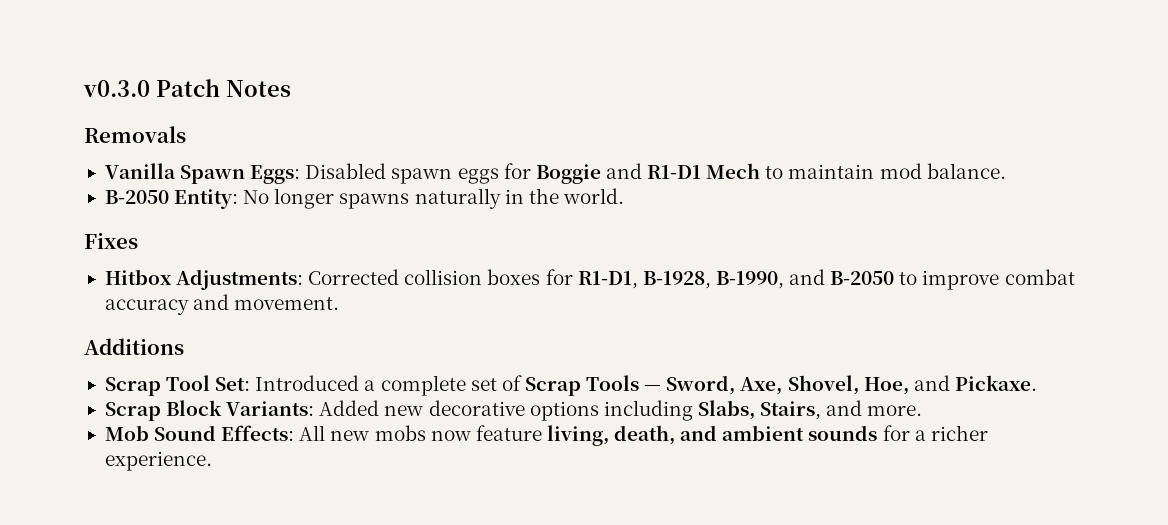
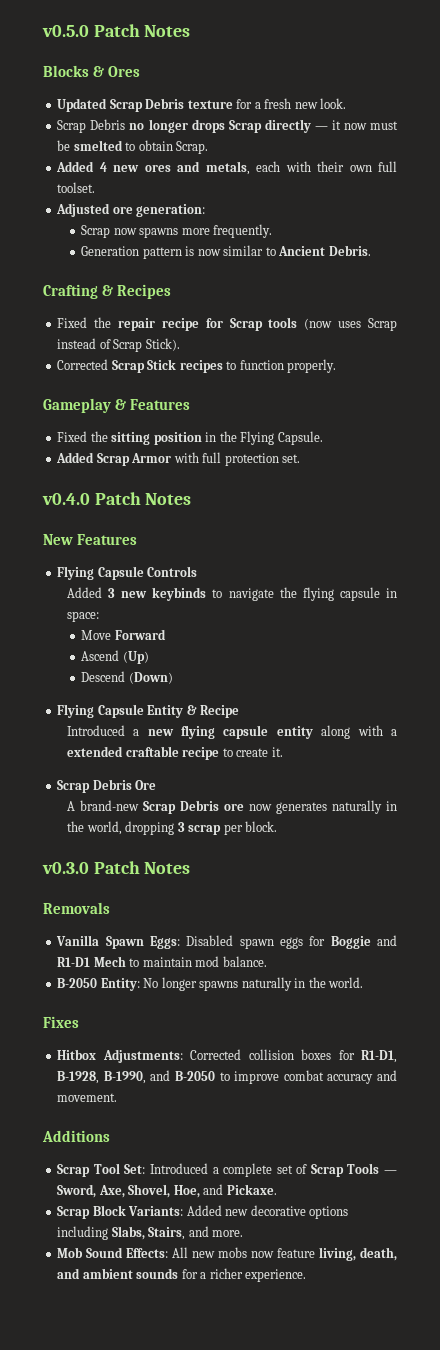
(83, 88) none -> [42,24,191,37] [43,65,141,77] [57,98,347,112] [57,119,398,133] [57,140,209,154] [56,161,397,175] [57,182,96,193] [56,203,206,217] [81,224,273,238] [81,245,371,259] [43,284,172,299] [57,317,397,331] [57,338,180,352] [57,359,337,373] [43,398,191,413] [57,431,323,445] [56,452,301,466] [42,492,192,505] [43,534,138,545] [57,566,198,580] [66,587,397,601] [66,611,99,622] [81,629,166,640] [81,650,149,664] [81,671,173,684] [57,704,240,718] [66,725,397,739] [66,746,283,760] [57,779,157,793] [66,800,397,814] [66,821,278,835] v0.5.0 Patch Notes // Blocks & Ores // Updated Scrap Debris texture for a fresh new look. // Scrap Debris no longer drops Scrap directly — it now must be smelted to obtain Scrap. // Added 4 new ores and metals, each with their own full toolset. // Adjusted ore generation: // Scrap now spawns more frequently. // Generation pattern is now similar to Ancient Debris. // Crafting & Recipes // Fixed the repair recipe for Scrap tools (now uses Scrap instead of Scrap Stick). // Corrected Scrap Stick recipes to function properly. // Gameplay & Features // Fixed the sitting position in the Flying Capsule. // Added Scrap Armor with full protection set. // v0.4.0 Patch Notes // New Features // Flying Capsule Controls // Added 3 new keybinds to navigate the flying capsule in space: // Move Forward // Ascend (Up) // Descend (Down) // Flying Capsule Entity & Recipe // Introduced a new flying capsule entity along with a extended craftable recipe to create it. // Scrap Debris Ore // A brand-new Scrap Debris ore now generates naturally in the world, dropping 3 scrap per block. //

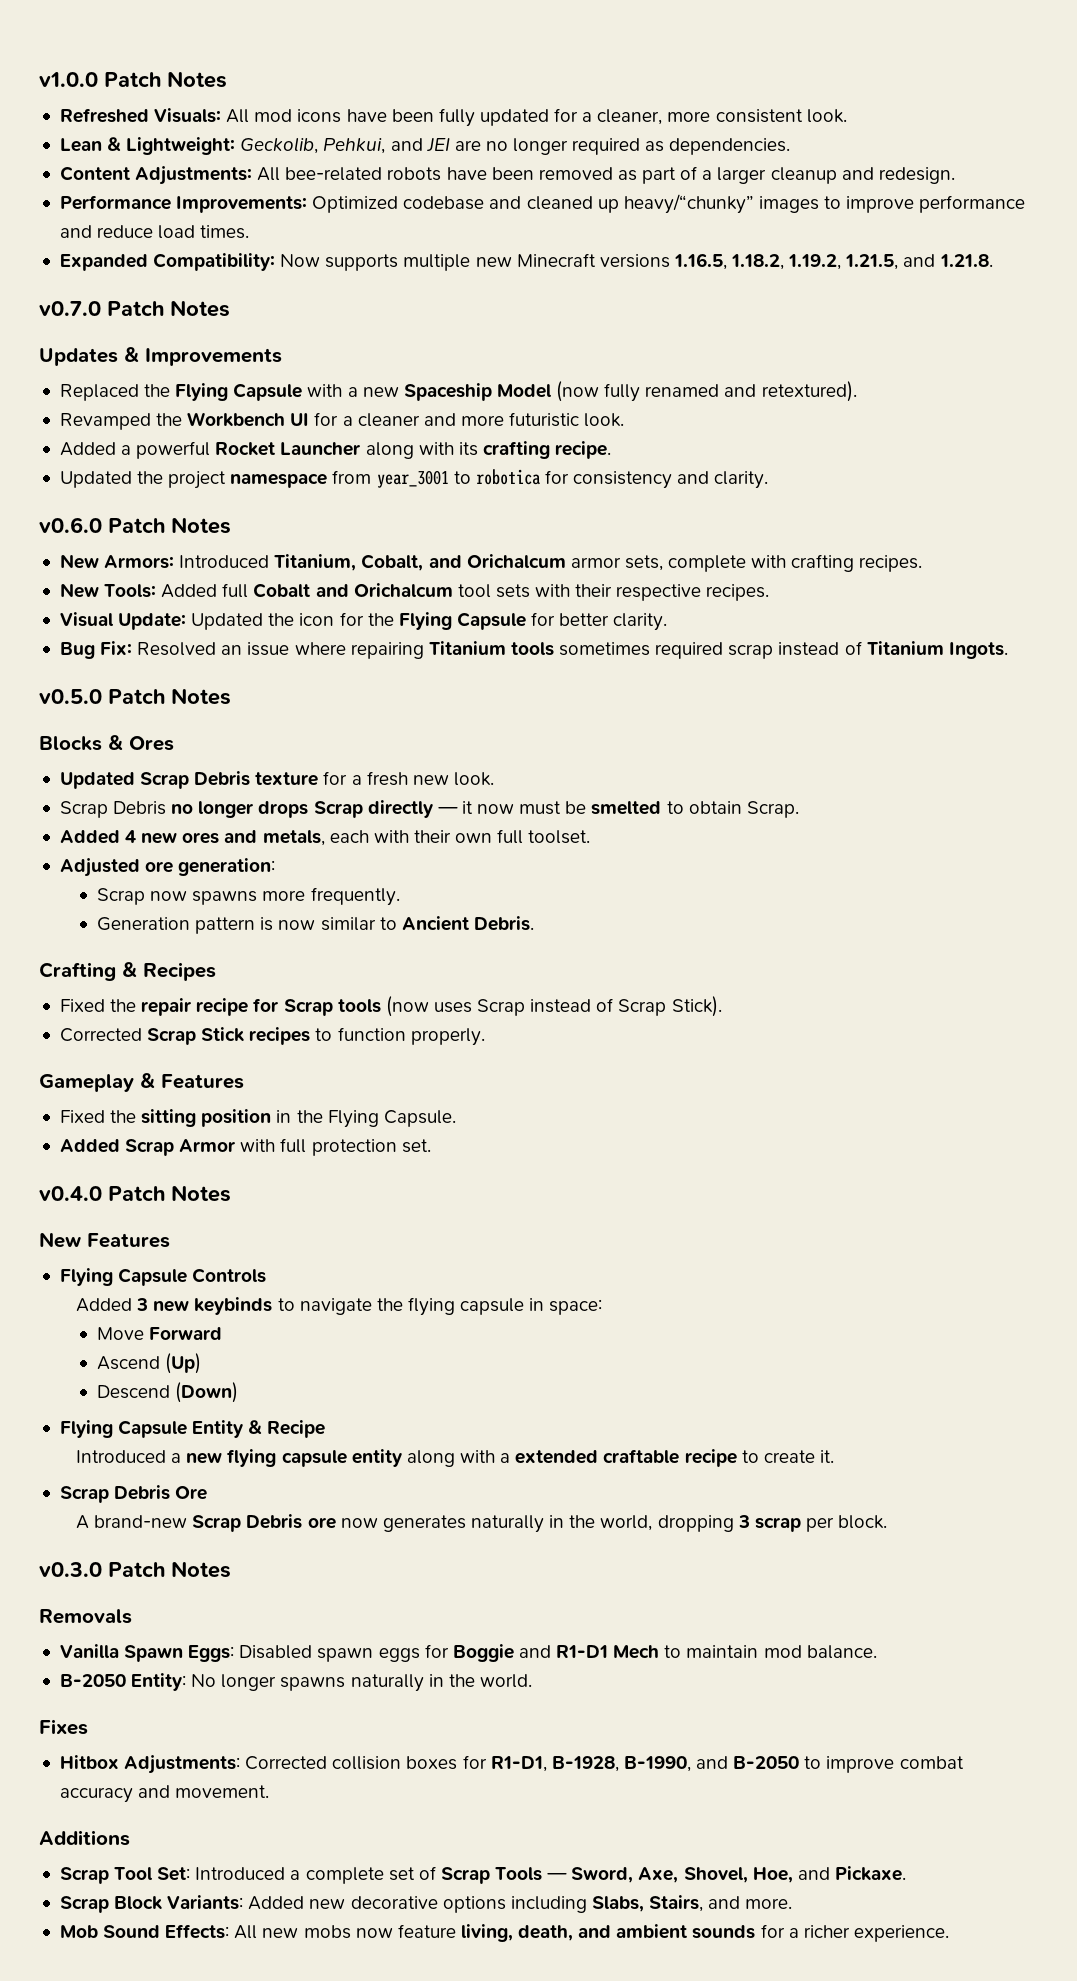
(42, 31) none -> [39,71,227,88] [59,108,847,127] [59,137,791,155] [59,166,955,185] [59,194,1026,214] [59,225,250,239] [59,253,993,271] [39,300,230,317] [39,347,282,366] [59,381,857,402] [59,412,625,430] [59,441,612,459] [59,469,769,489] [39,517,231,534] [59,554,923,572] [59,583,770,601] [59,612,668,631] [59,641,1008,659] v1.0.0 Patch Notes // Refreshed Visuals: All mod icons have been fully updated for a cleaner, more consistent look. // Lean & Lightweight: Geckolib, Pehkui, and JEI are no longer required as dependencies. // Content Adjustments: All bee-related robots have been removed as part of a larger cleanup and redesign. // Performance Improvements: Optimized codebase and cleaned up heavy/“chunky” images to improve performance and reduce load times. // Expanded Compatibility: Now supports multiple new Minecraft versions 1.16.5, 1.18.2, 1.19.2, 1.21.5, and 1.21.8. // v0.7.0 Patch Notes // Updates & Improvements // Replaced the Flying Capsule with a new Spaceship Model (now fully renamed and retextured). // Revamped the Workbench UI for a cleaner and more futuristic look. // Added a powerful Rocket Launcher along with its crafting recipe. // Updated the project namespace from year_3001 to robotica for consistency and clarity. // v0.6.0 Patch Notes // New Armors: Introduced Titanium, Cobalt, and Orichalcum armor sets, complete with crafting recipes. // New Tools: Added full Cobalt and Orichalcum tool sets with their respective recipes. // Visual Update: Updated the icon for the Flying Capsule for better clarity. // Bug Fix: Resolved an issue where repairing Titanium tools sometimes required scrap instead of Titanium Ingots. //

